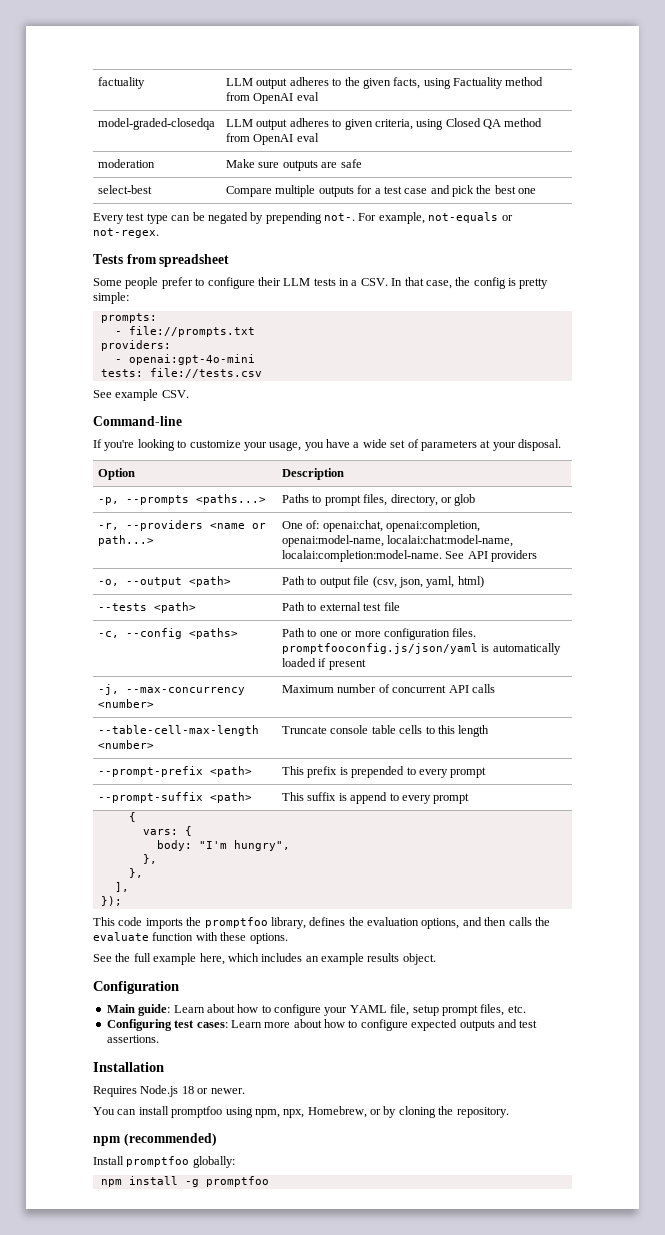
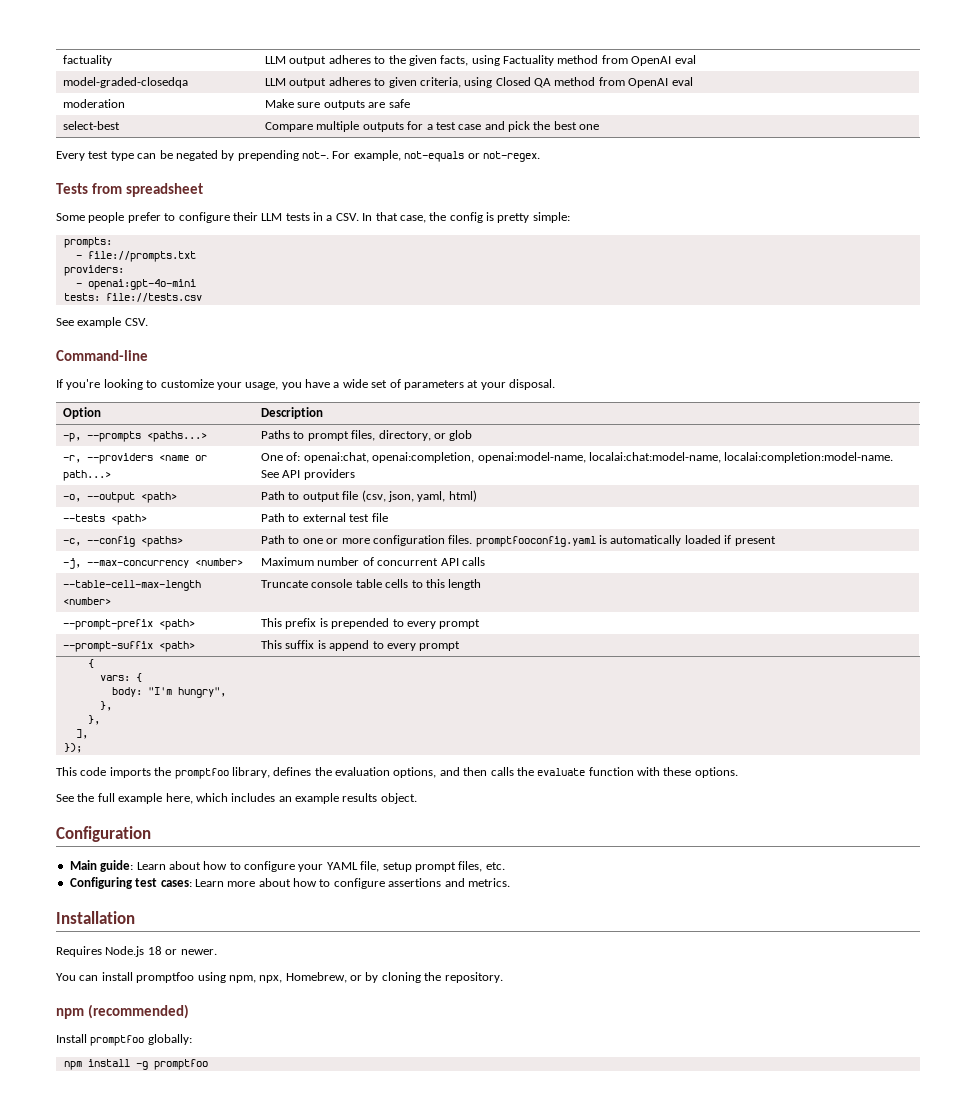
[282,643,479,654] promptfooconfig.js/json/yaml -> [475,536,596,547] promptfooconfig.yaml
[411,1019,538,1031] [106,1035,159,1043] expected outputs and test assertions. -> [388,878,510,887] assertions and metrics.

